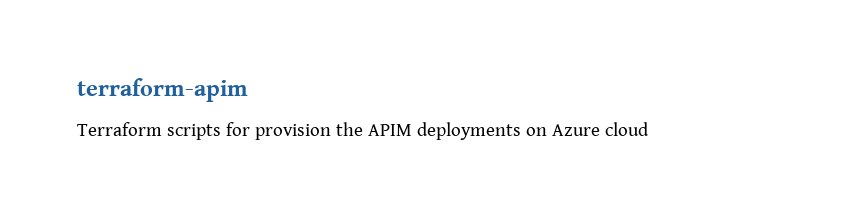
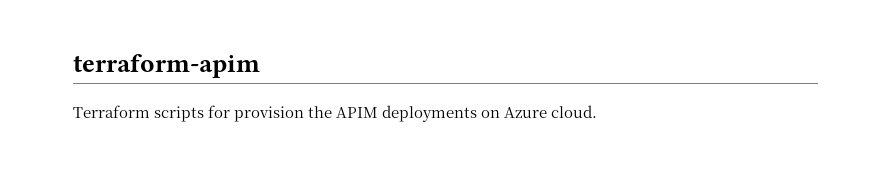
[604,122,649,136] cloud -> [551,105,598,118] cloud.

